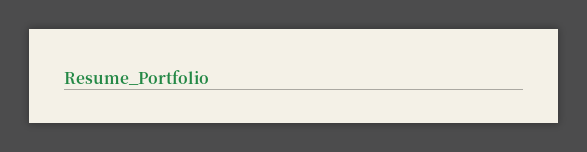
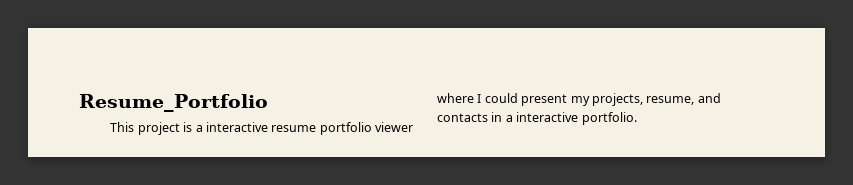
(209, 77) none -> [110,122,414,135] [437,93,721,106] [437,112,637,125] // This project is a interactive resume portfolio viewer where I could present my projects, resume, and contacts in a interactive portfolio.

